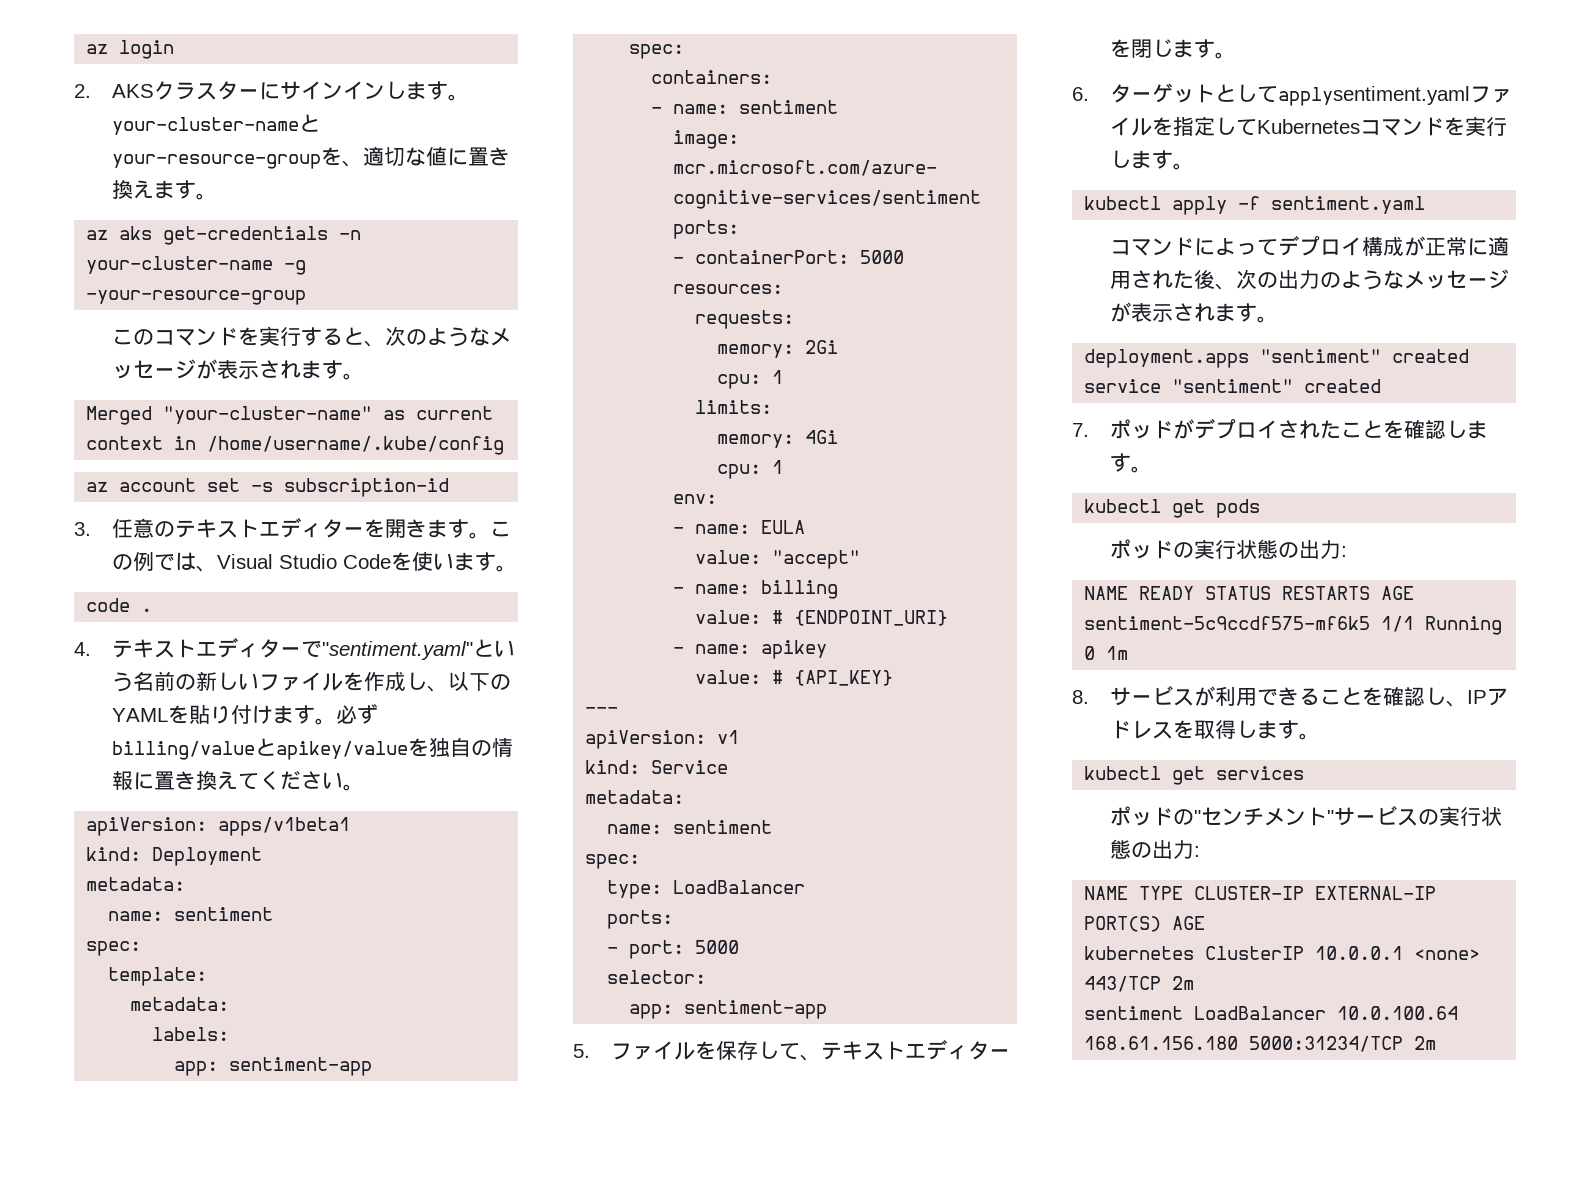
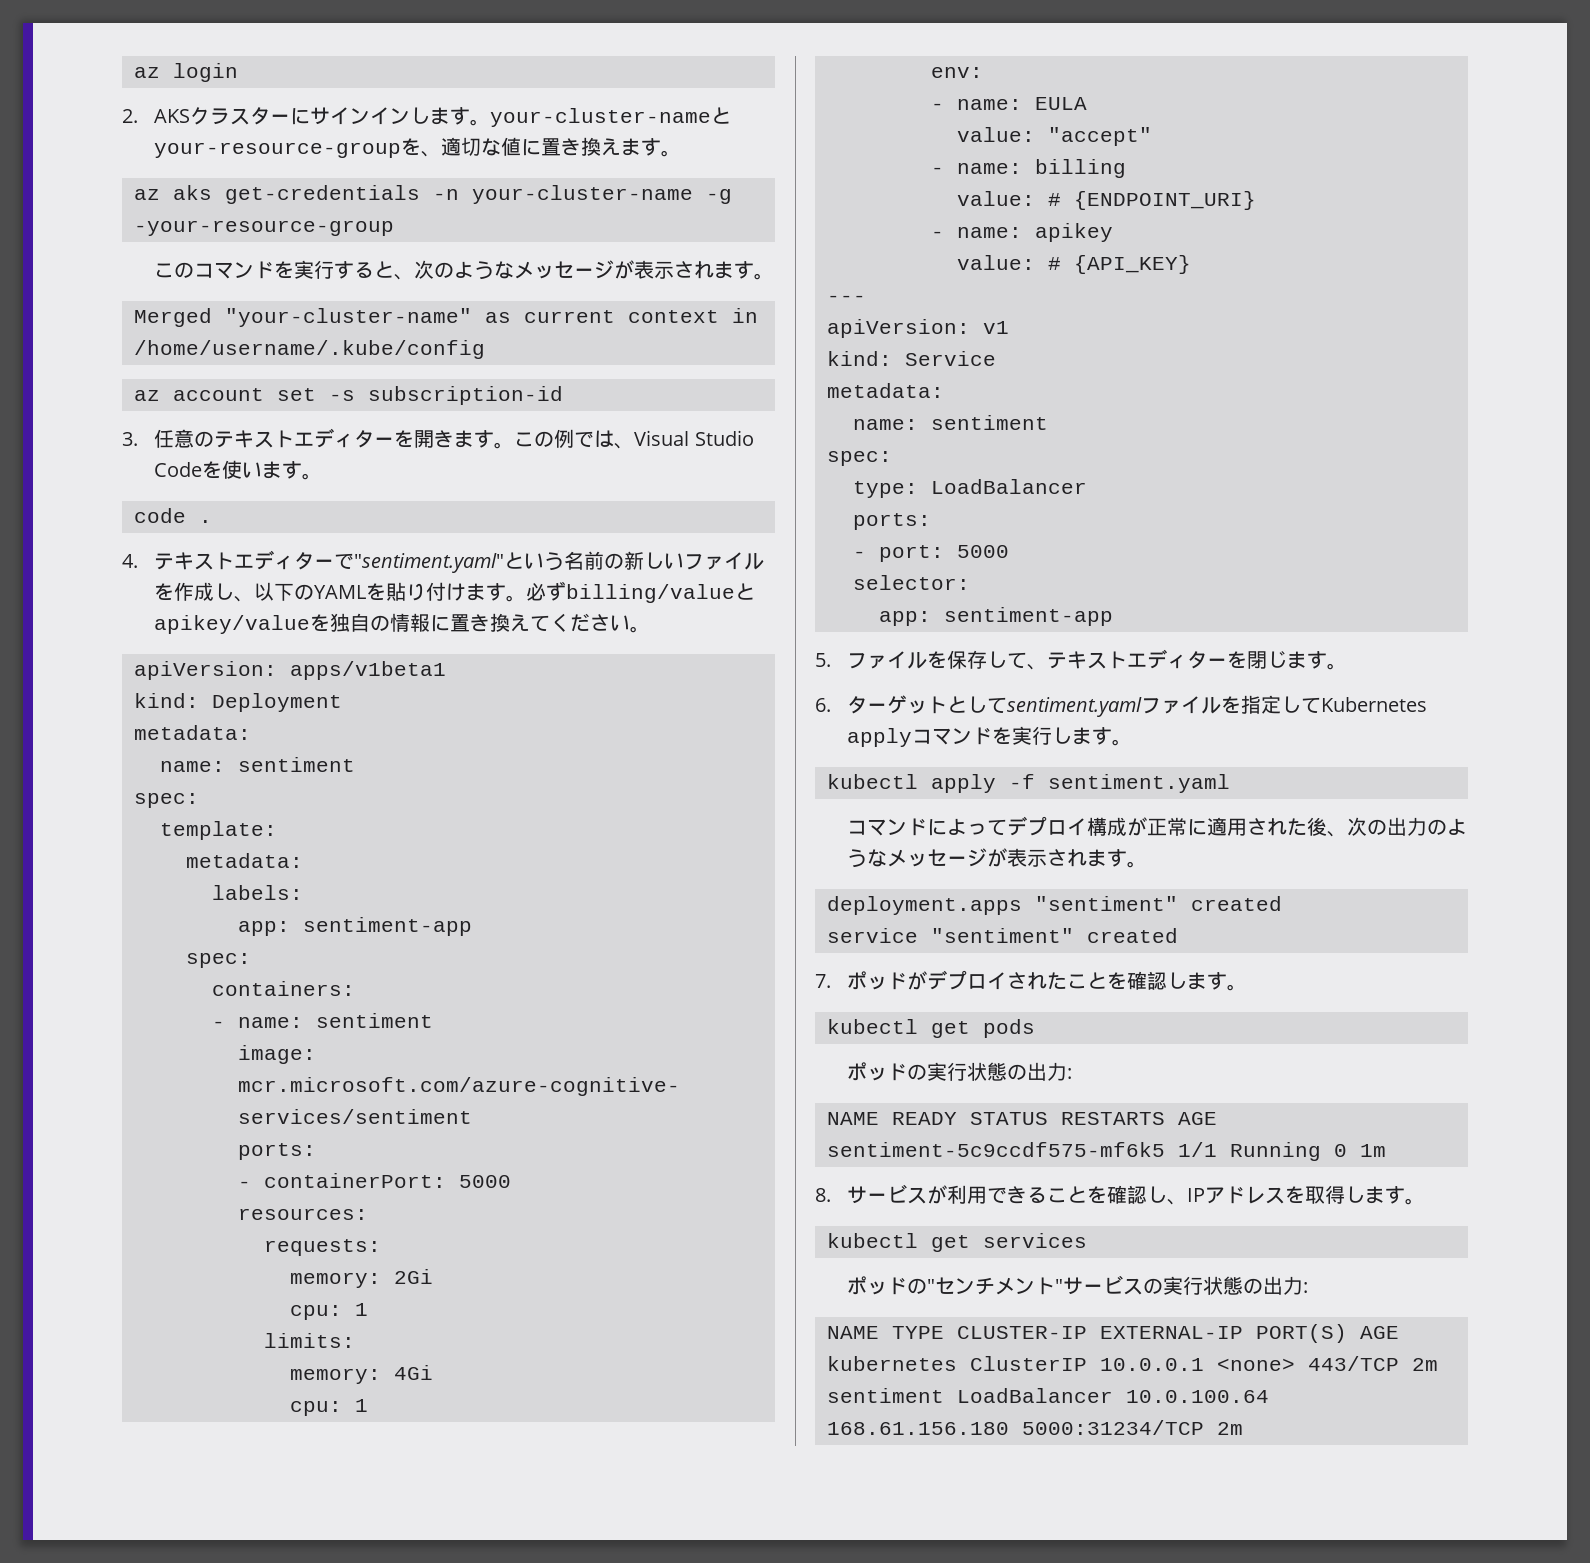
[1277,86,1470,106] applysentiment.yaml -> [1007,697,1143,717] sentiment.yaml
(1360, 126) none -> [847,728,913,747] apply

